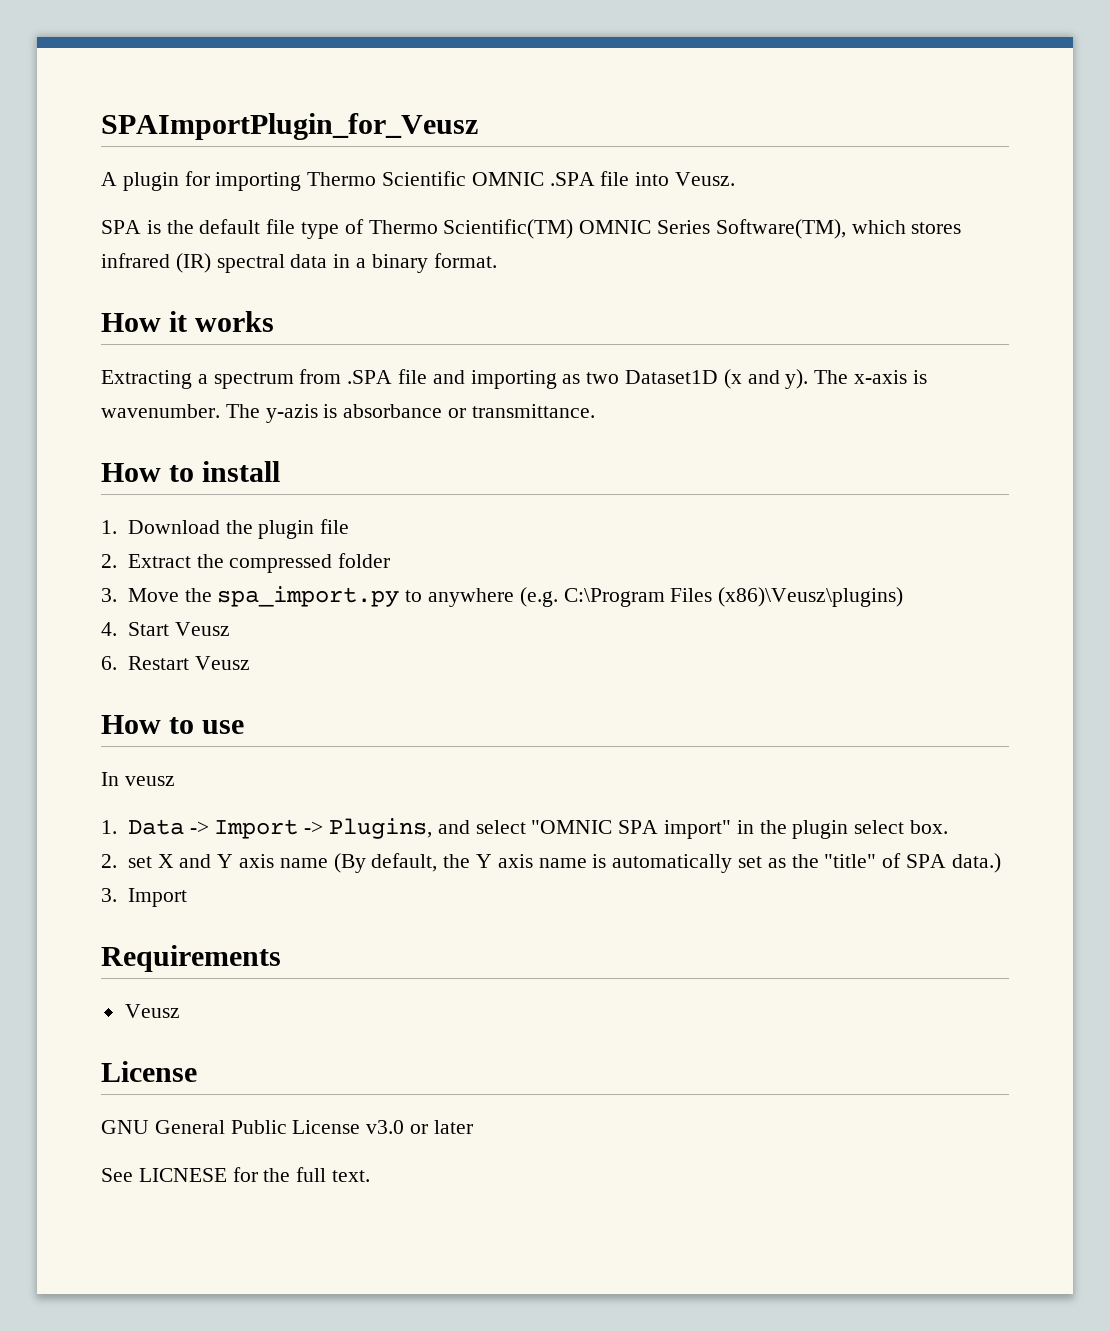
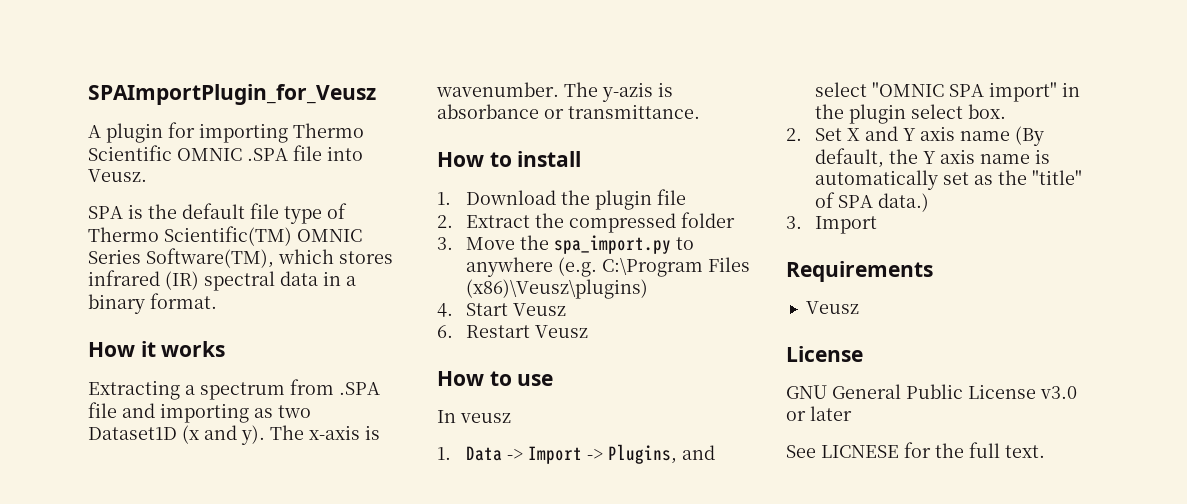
[127,856,152,868] set -> [814,128,842,141] Set

